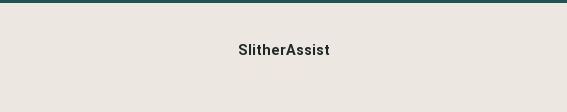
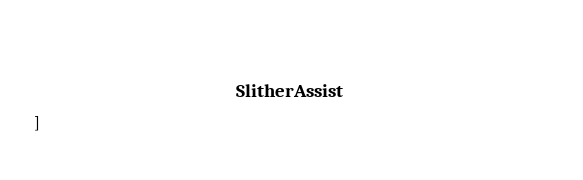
(330, 49) none -> [34,116,40,131] // ]

